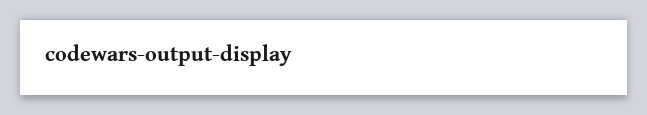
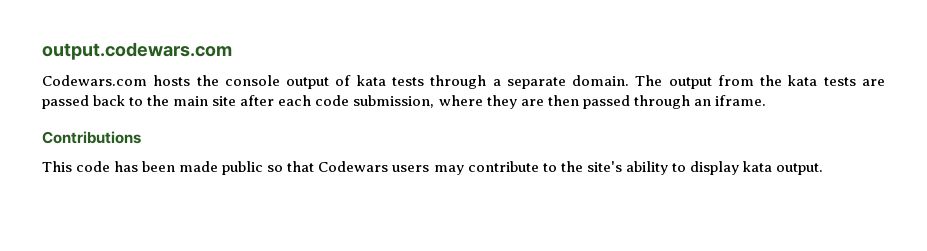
[45,44,292,66] codewars-output-display -> [42,42,232,60] [42,75,886,89] [42,95,766,109] [42,131,141,144] [42,161,823,175] output.codewars.com // Codewars.com hosts the console output of kata tests through a separate domain. The output from the kata tests are passed back to the main site after each code submission, where they are then passed through an iframe. // Contributions // This code has been made public so that Codewars users may contribute to the site's ability to display kata output.

